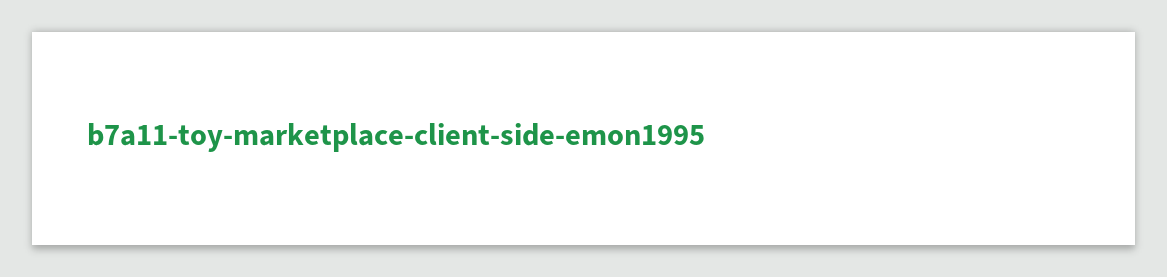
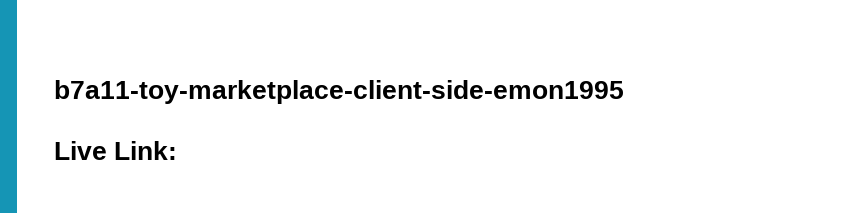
(705, 137) none -> [54,141,178,160] // Live Link:

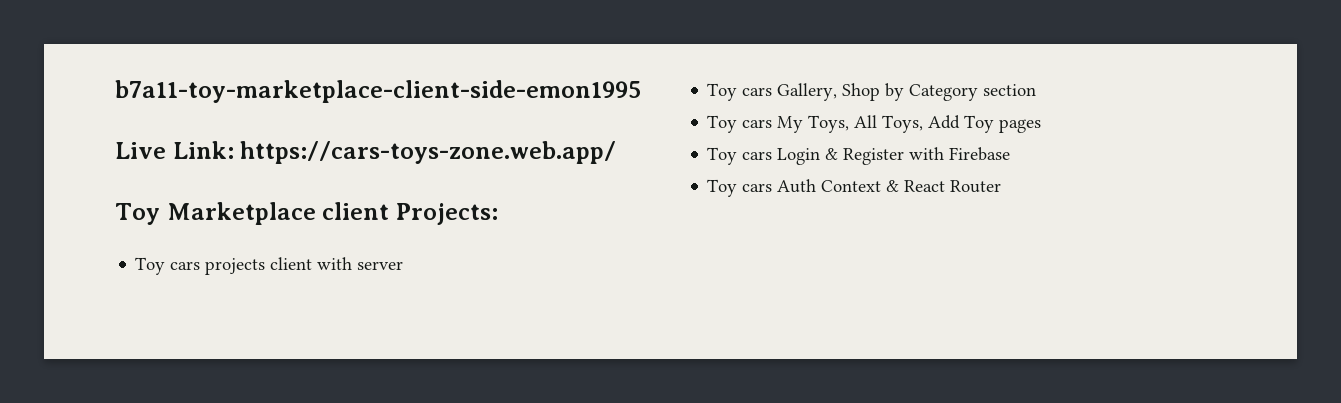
(178, 150) none -> [240,141,617,164] [115,202,498,225] [135,257,404,275] [707,83,1037,101] [707,115,1042,133] [707,147,1011,165] [707,179,1002,197] https://cars-toys-zone.web.app/ // Toy Marketplace client Projects: // Toy cars projects client with server // Toy cars Gallery, Shop by Category section // Toy cars My Toys, All Toys, Add Toy pages // Toy cars Login & Register with Firebase // Toy cars Auth Context & React Router

